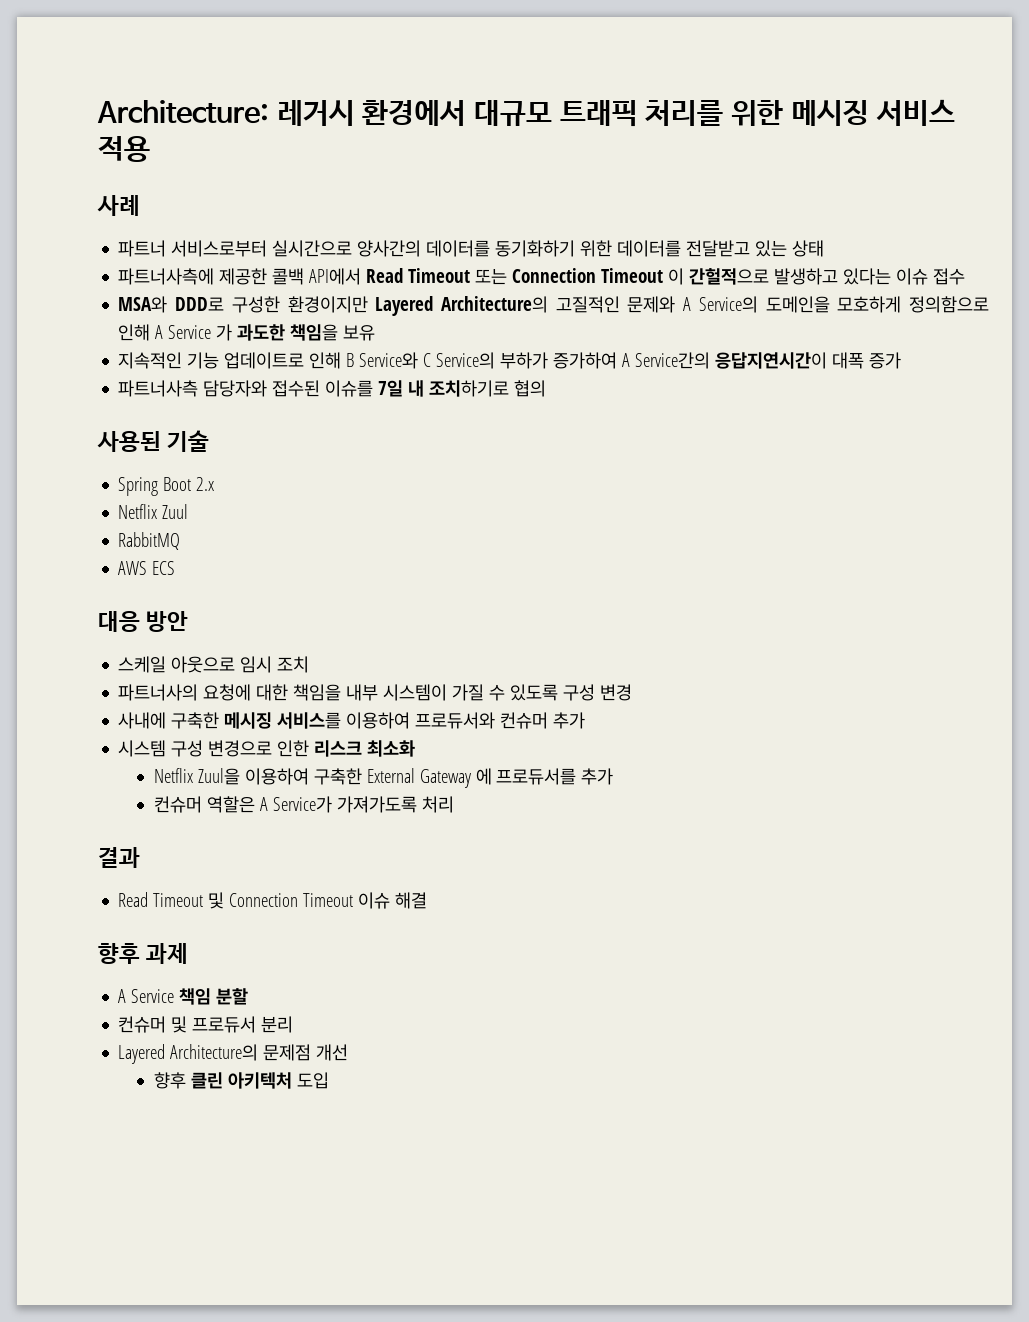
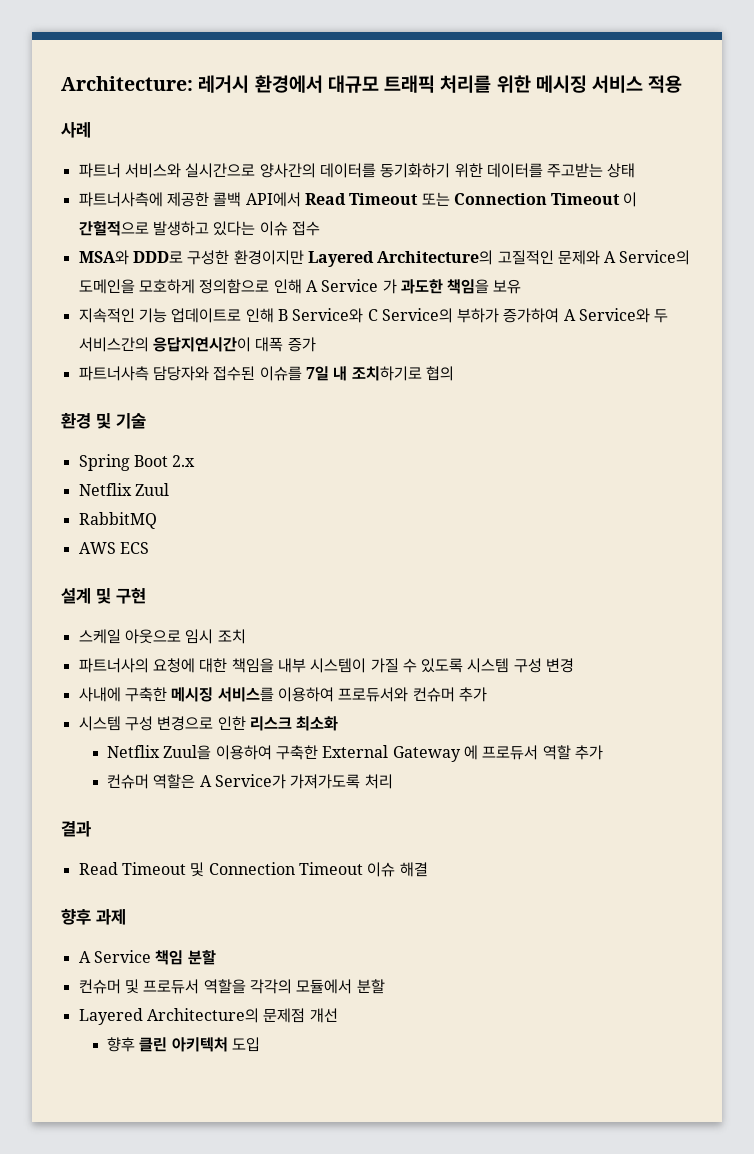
[171,240,268,257] 서비스로부터 -> [124,163,181,178] 서비스와
[686,240,788,257] 전달받고 있는 -> [547,163,604,178] 주고받는
[635,352,711,369] Service간의 -> [579,308,669,323] [78,337,149,352] Service와 두 서비스간의
[97,431,161,452] 사용된 -> [61,412,111,429] 환경 및
[98,611,189,632] 대응 방안 -> [61,588,146,604] 설계 및 구현
(559, 692) none -> [467,658,510,673] 시스템
[496,768,577,785] 프로듀서를 -> [482,745,571,760] 프로듀서 역할
[261,1016,294,1033] 분리 -> [203,979,385,994] 역할을 각각의 모듈에서 분할

